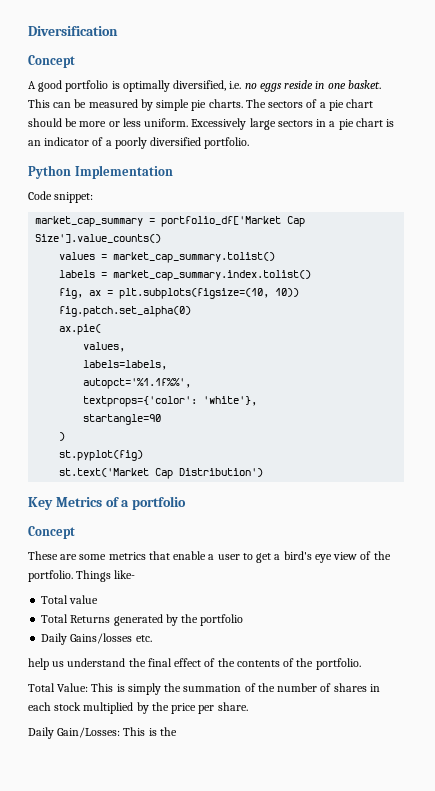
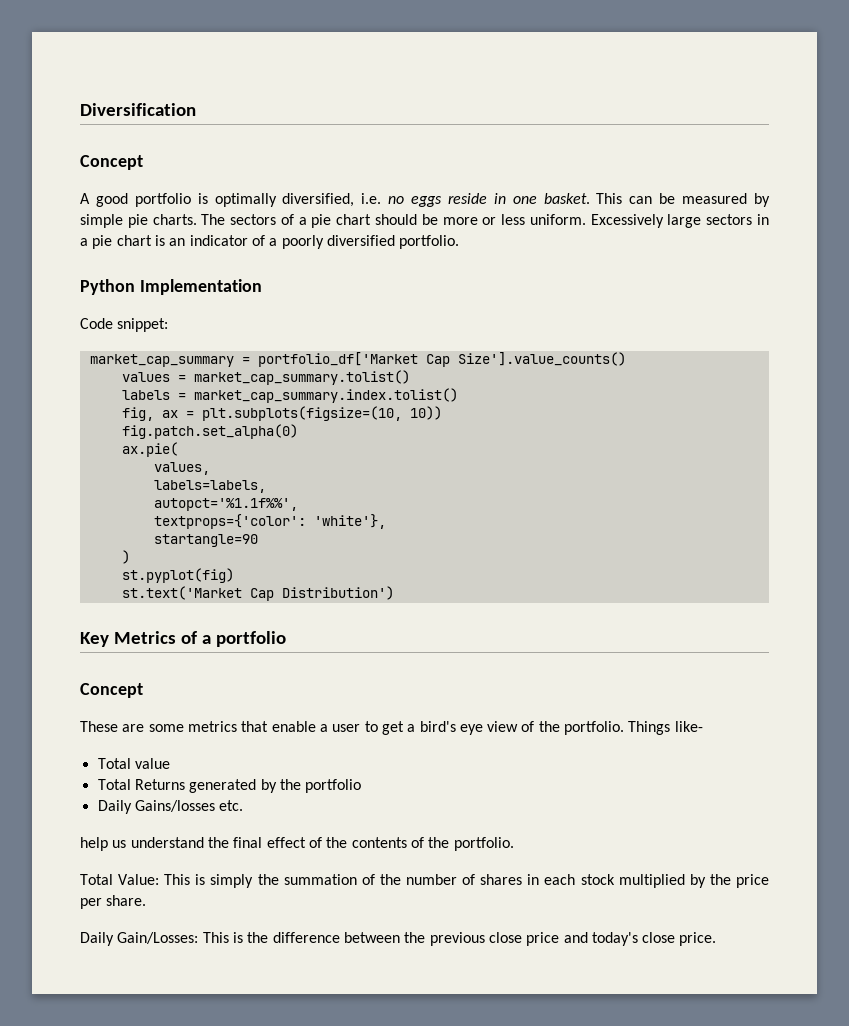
(177, 731) none -> [272,932,717,946] difference between the previous close price and today's close price.

